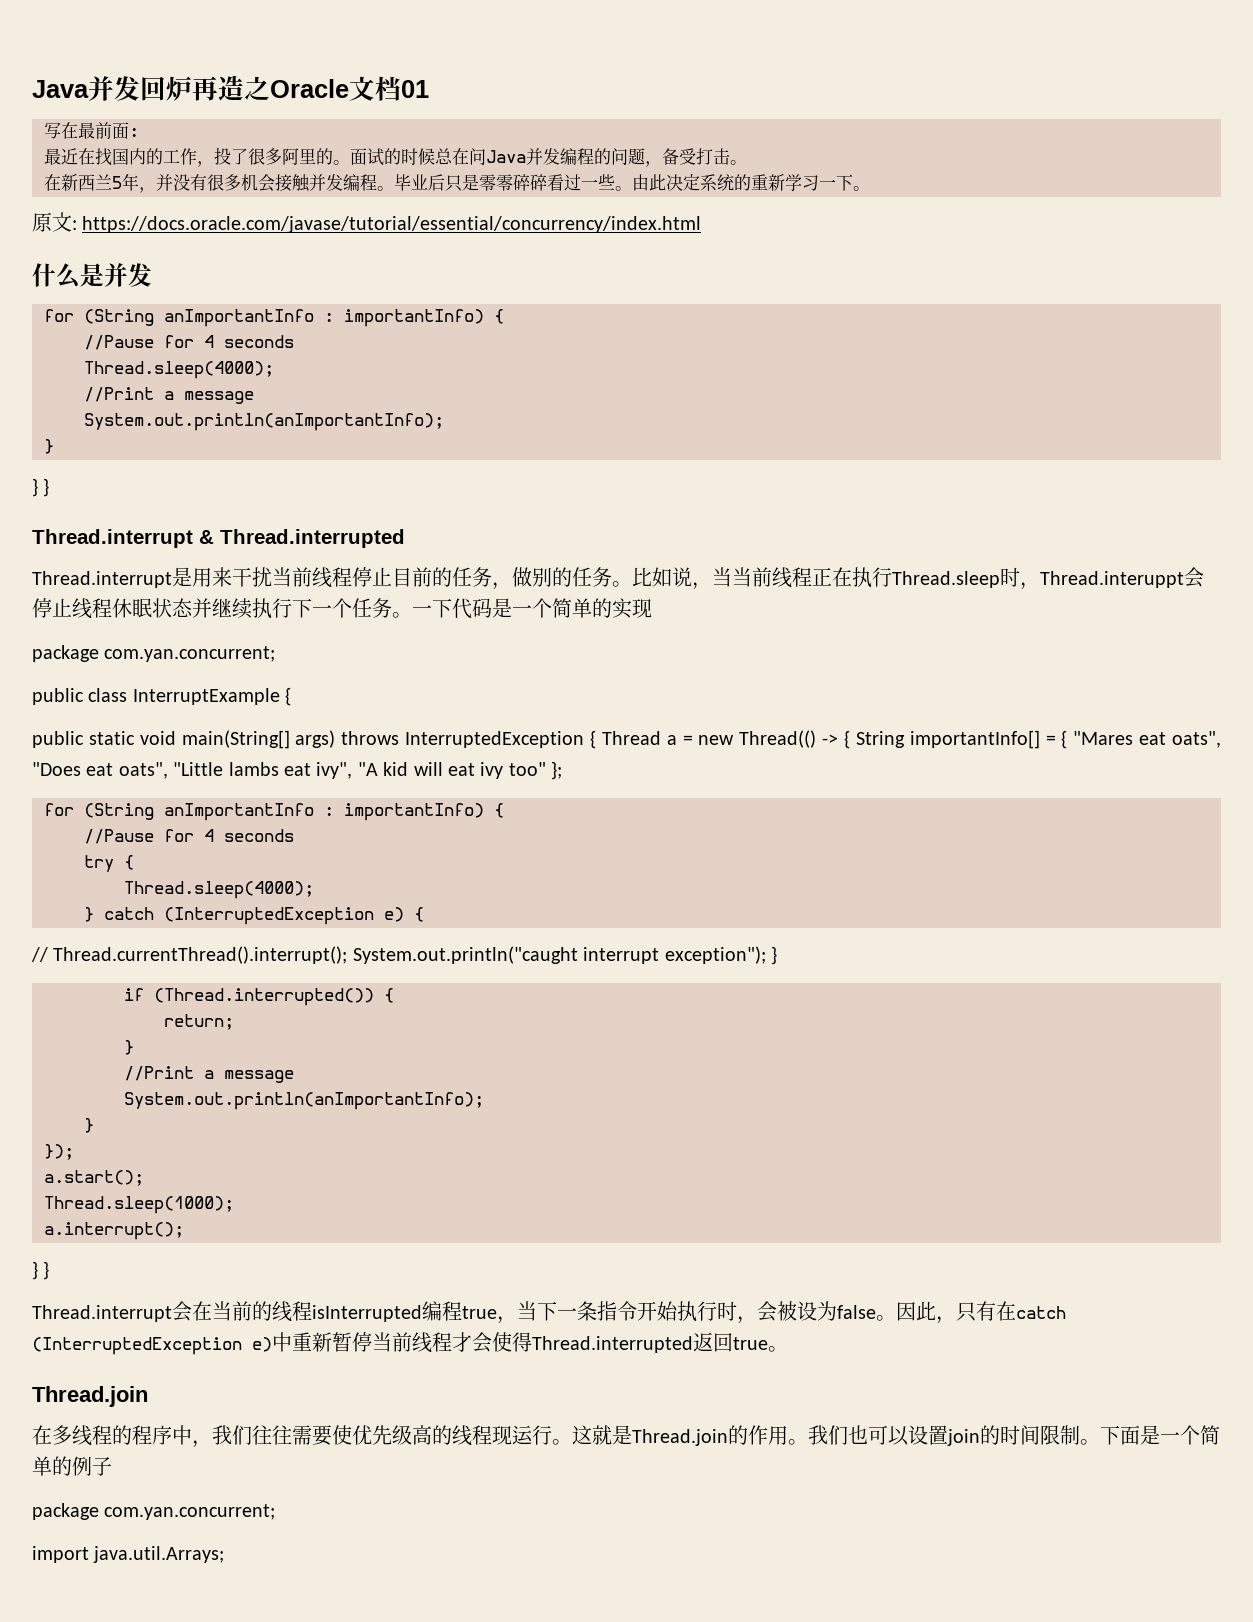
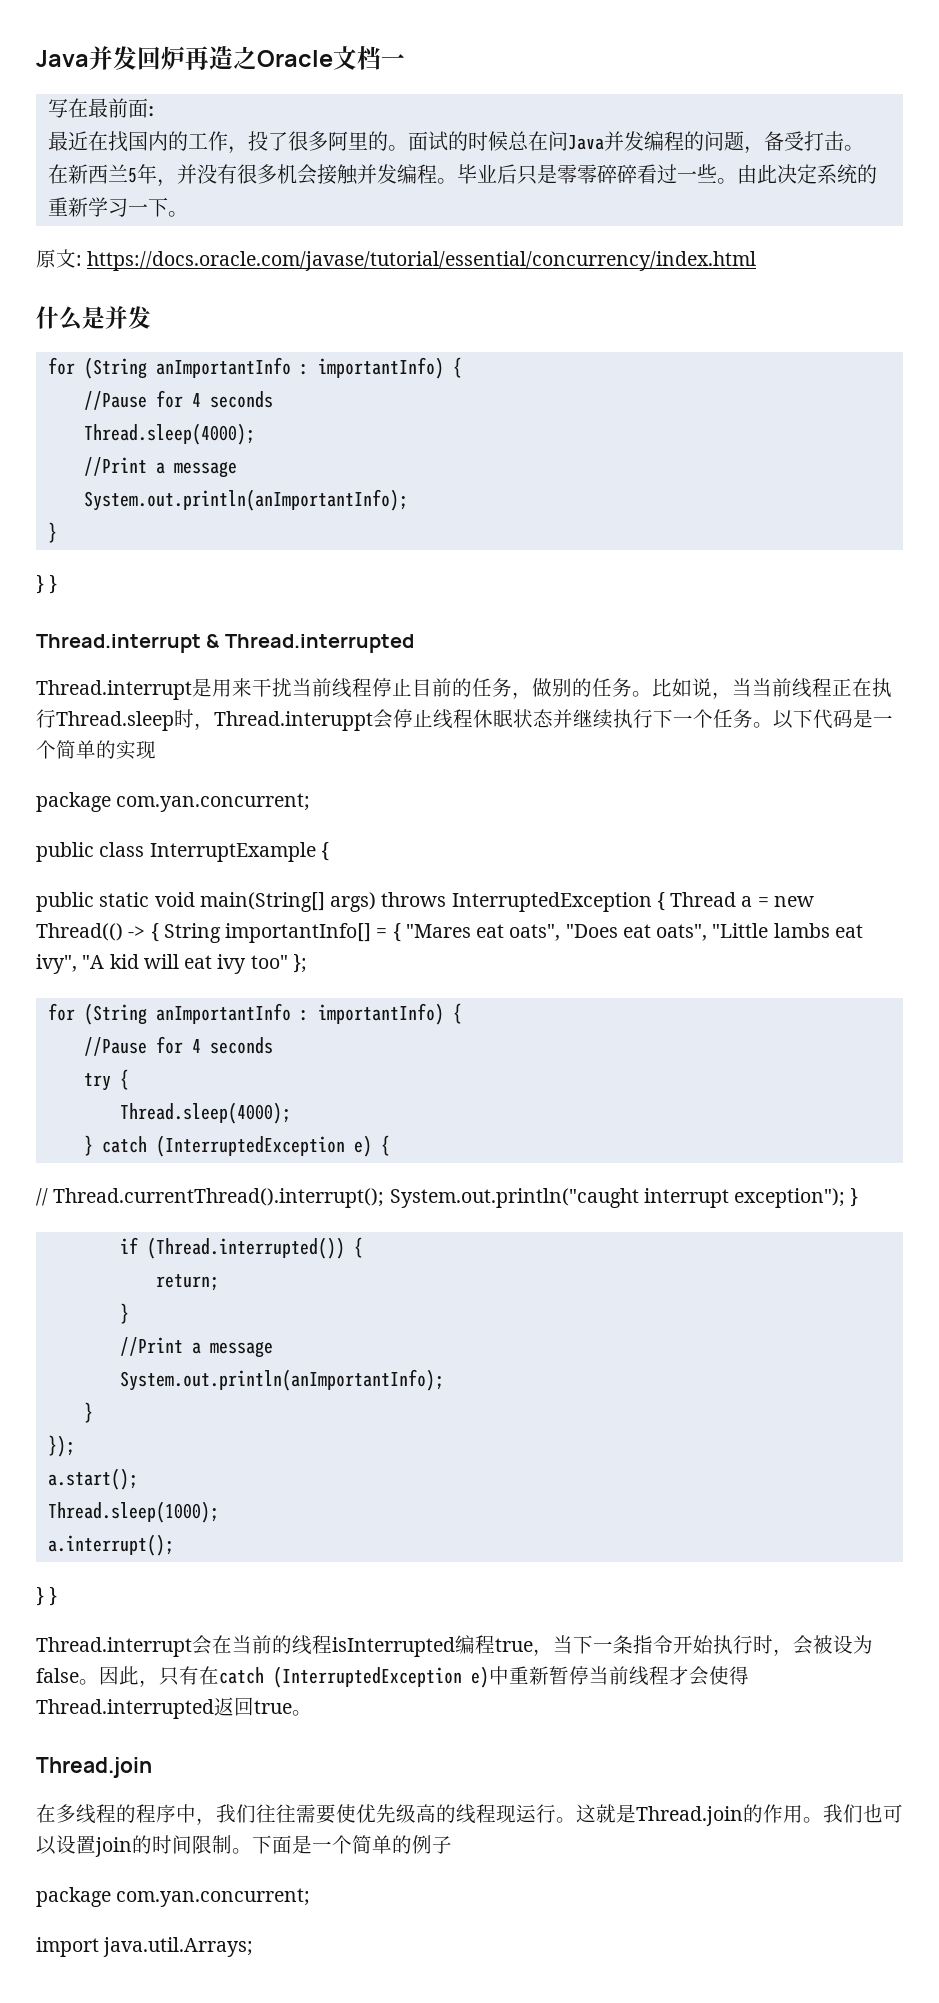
[401,80,429,98] 01 -> [381,54,405,67] 一
[412,605,432,616] 一 -> [773,710,793,729] 以

